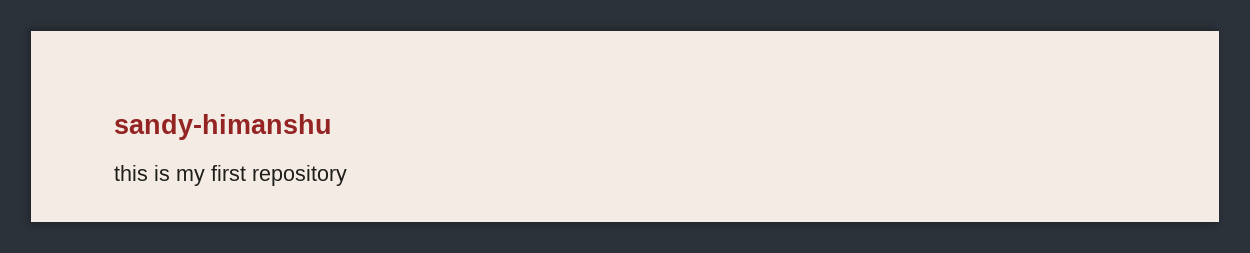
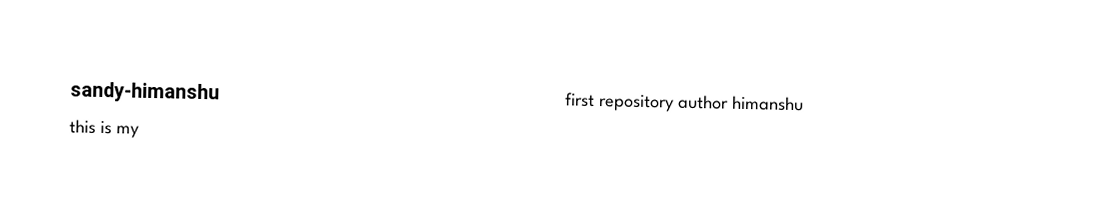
(205, 177) none -> (139, 131) //
(347, 175) none -> [677,94,804,112] author himanshu

